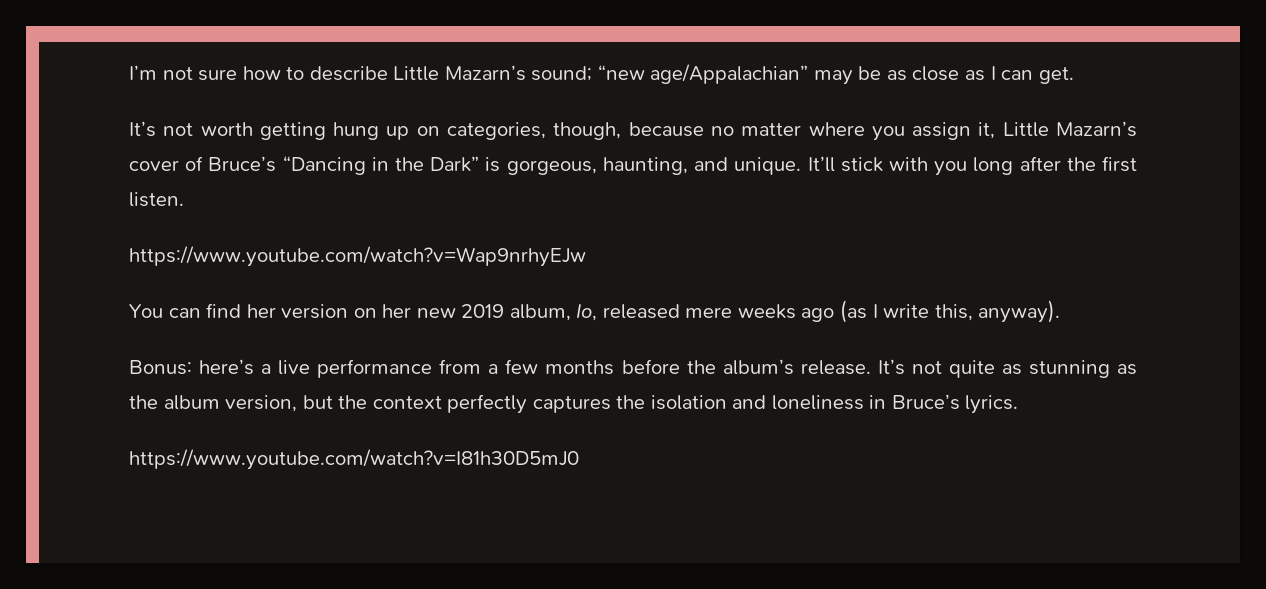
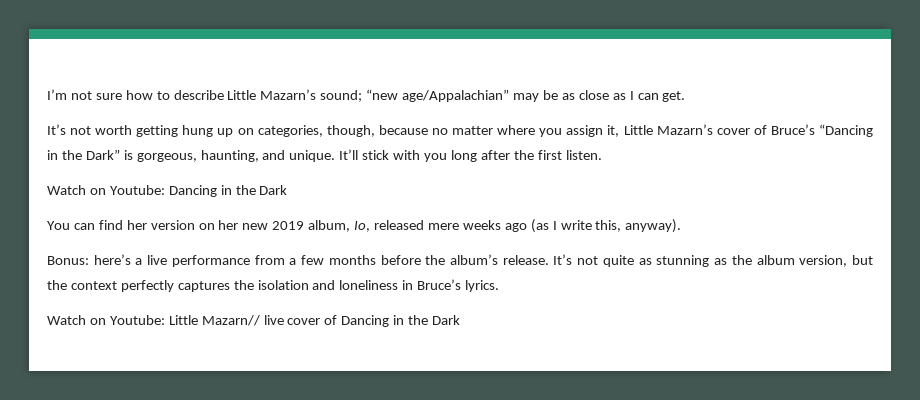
[129,246,586,267] https://www.youtube.com/watch?v=Wap9nrhyEJw -> [47,185,288,197] Watch on Youtube: Dancing in the Dark
[129,449,579,470] https://www.youtube.com/watch?v=I81h30D5mJ0 -> [47,315,461,327] Watch on Youtube: Little Mazarn// live cover of Dancing in the Dark

